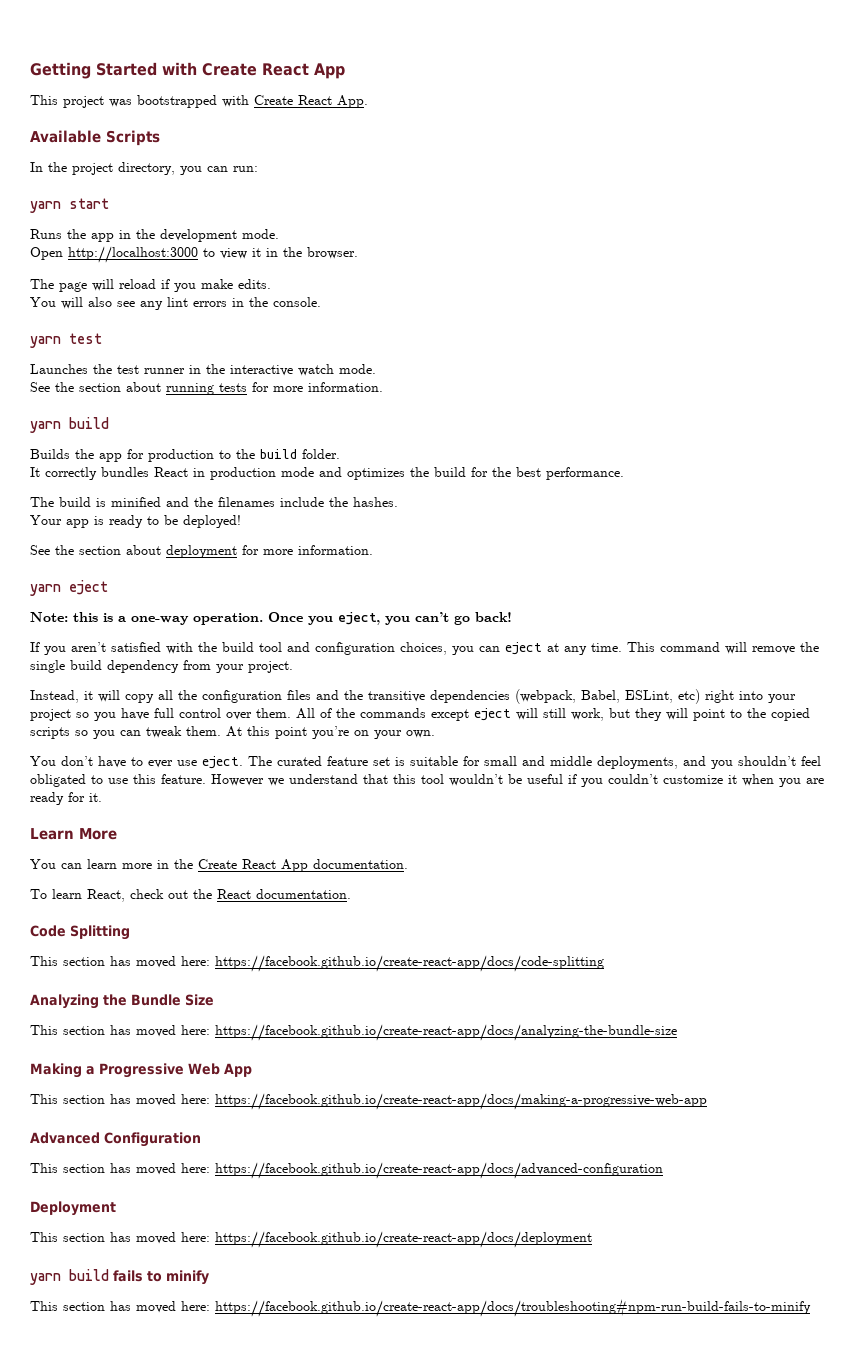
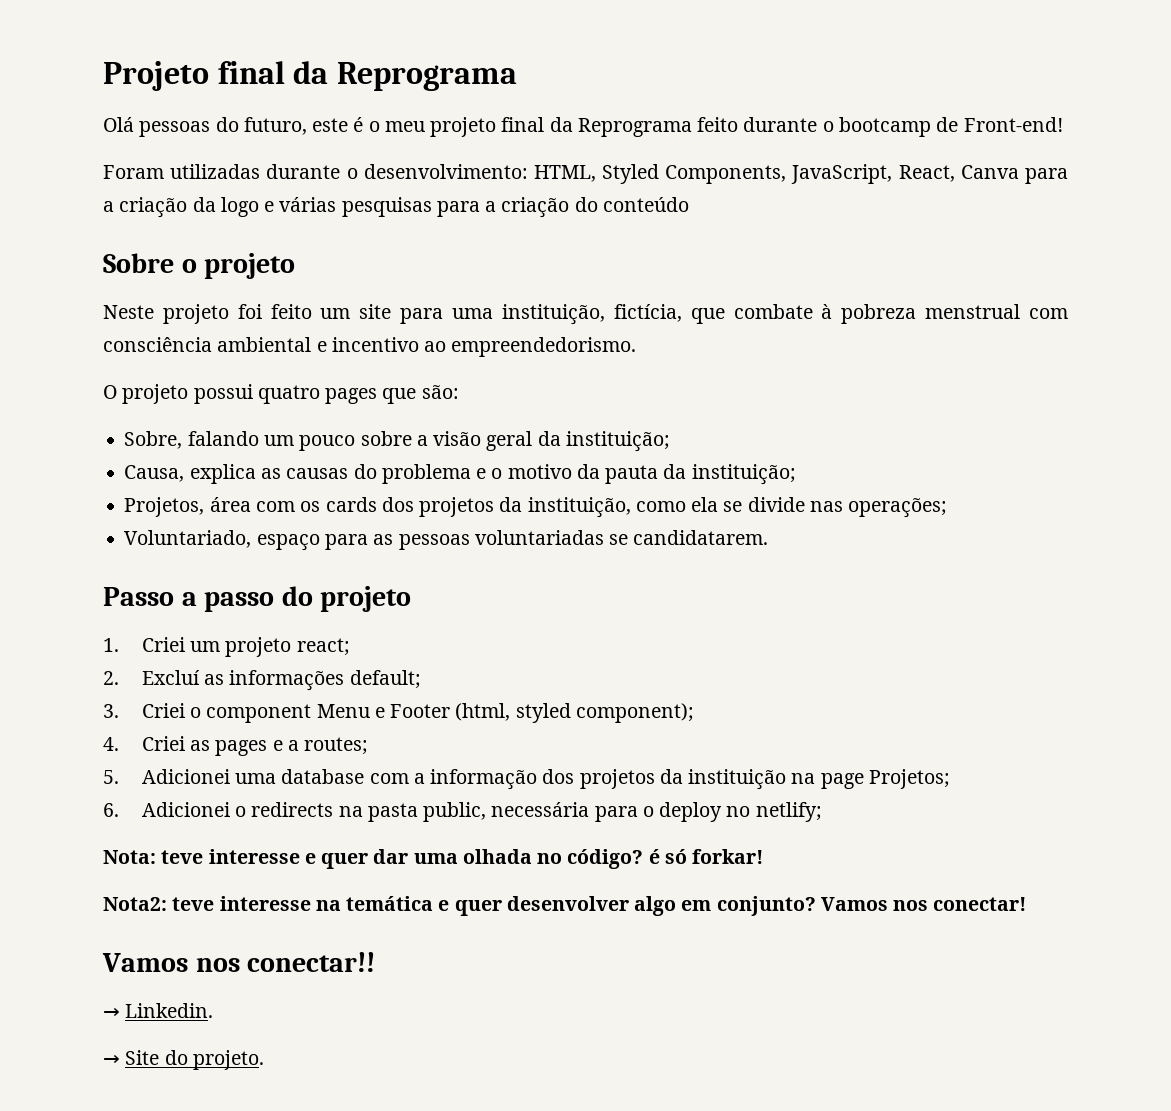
[30,62,345,79] [30,95,368,108] [30,130,160,146] [30,162,258,175] [30,198,109,213] [30,229,279,242] [30,246,358,263] [30,279,271,292] [30,297,321,310] [30,333,102,348] [30,364,376,376] [30,382,383,395] [30,417,109,433] [30,449,340,462] [30,467,624,480] [30,497,398,507] [30,515,241,528] [30,545,373,558] [30,580,108,596] [30,612,512,625] [30,642,819,655] [30,660,293,673] [30,689,796,704] [30,708,810,721] [30,726,435,739] [30,756,821,769] [30,774,824,787] [30,792,102,805] [30,828,117,840] [30,859,408,872] [30,889,351,902] [30,925,130,940] [30,955,604,972] [30,994,214,1009] [30,1024,677,1041] [30,1063,252,1078] [30,1093,707,1110] [30,1132,201,1147] [30,1162,663,1179] [30,1201,116,1216] [30,1231,592,1248] [30,1269,209,1285] [30,1299,811,1317] Getting Started with Create React App // This project was bootstrapped with Create React App. // Available Scripts // In the project directory, you can run: // yarn start // Runs the app in the development mode. // Open http://localhost:3000 to view it in the browser. // The page will reload if you make edits. // You will also see any lint errors in the console. // yarn test // Launches the test runner in the interactive watch mode. // See the section about running tests for more information. // yarn build // Builds the app for production to the build folder. // It correctly bundles React in production mode and optimizes the build for the best performance. // The build is minified and the filenames include the hashes. // Your app is ready to be deployed! // See the section about deployment for more information. // yarn eject // Note: this is a one-way operation. Once you eject, you can’t go back! // If you aren’t satisfied with the build tool and configuration choices, you can eject at any time. This command will remove the single build dependency from your project. // Instead, it will copy all the configuration files and the transitive dependencies (webpack, Babel, ESLint, etc) right into your project so you have full control over them. All of the commands except eject will still work, but they will point to the copied scripts so you can tweak them. At this point you’re on your own. // You don’t have to ever use eject. The curated feature set is suitable for small and middle deployments, and you shouldn’t feel obligated to use this feature. However we understand that this tool wouldn’t be useful if you couldn’t customize it when you are ready for it. // Learn More // You can learn more in the Create React App documentation. // To learn React, check out the React documentation. // Code Splitting // This section has moved here: https://facebook.github.io/create-react-app/docs/code-splitting // Analyzing the Bundle Size // This section has moved here: https://facebook.github.io/create-react-app/docs/analyzing-the-bundle-size // Making a Progressive Web App // This section has moved here: https://facebook.github.io/create-react-app/docs/making-a-progressive-web-app // Advanced Configuration // This section has moved here: https://facebook.github.io/create-react-app/docs/advanced-configuration // Deployment // This section has moved here: https://facebook.github.io/create-react-app/docs/deployment // yarn build fails to minify // This section has moved here: https://facebook.github.io/create-react-app/docs/troubleshooting#npm-run-build-fails-to-minify -> [103,61,517,91] [103,117,1063,137] [103,164,1068,184] [103,197,689,218] [103,253,296,279] [103,304,1068,325] [103,337,637,357] [103,384,459,404] [124,431,670,452] [124,464,796,485] [124,497,948,518] [124,530,769,551] [103,586,412,612] [103,637,350,657] [103,670,421,691] [103,703,694,723] [103,736,369,756] [103,769,950,790] [103,802,822,822] [103,849,764,869] [103,896,1027,916] [102,952,376,972] [103,1003,214,1018] [103,1050,264,1070] Projeto final da Reprograma // Olá pessoas do futuro, este é o meu projeto final da Reprograma feito durante o bootcamp de Front-end! // Foram utilizadas durante o desenvolvimento: HTML, Styled Components, JavaScript, React, Canva para a criação da logo e várias pesquisas para a criação do conteúdo // Sobre o projeto // Neste projeto foi feito um site para uma instituição, fictícia, que combate à pobreza menstrual com consciência ambiental e incentivo ao empreendedorismo. // O projeto possui quatro pages que são: // Sobre, falando um pouco sobre a visão geral da instituição; // Causa, explica as causas do problema e o motivo da pauta da instituição; // Projetos, área com os cards dos projetos da instituição, como ela se divide nas operações; // Voluntariado, espaço para as pessoas voluntariadas se candidatarem. // Passo a passo do projeto // 1. Criei um projeto react; // 2. Excluí as informações default; // 3. Criei o component Menu e Footer (html, styled component); // 4. Criei as pages e a routes; // 5. Adicionei uma database com a informação dos projetos da instituição na page Projetos; // 6. Adicionei o redirects na pasta public, necessária para o deploy no netlify; // Nota: teve interesse e quer dar uma olhada no código? é só forkar! // Nota2: teve interesse na temática e quer desenvolver algo em conjunto? Vamos nos conectar! // Vamos nos conectar!! // → Linkedin. // → Site do projeto.

